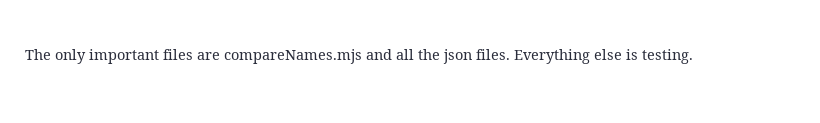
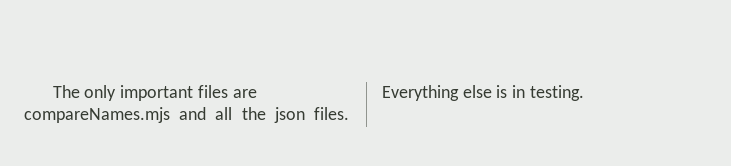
(638, 54) none -> [512,85,526,98] in

